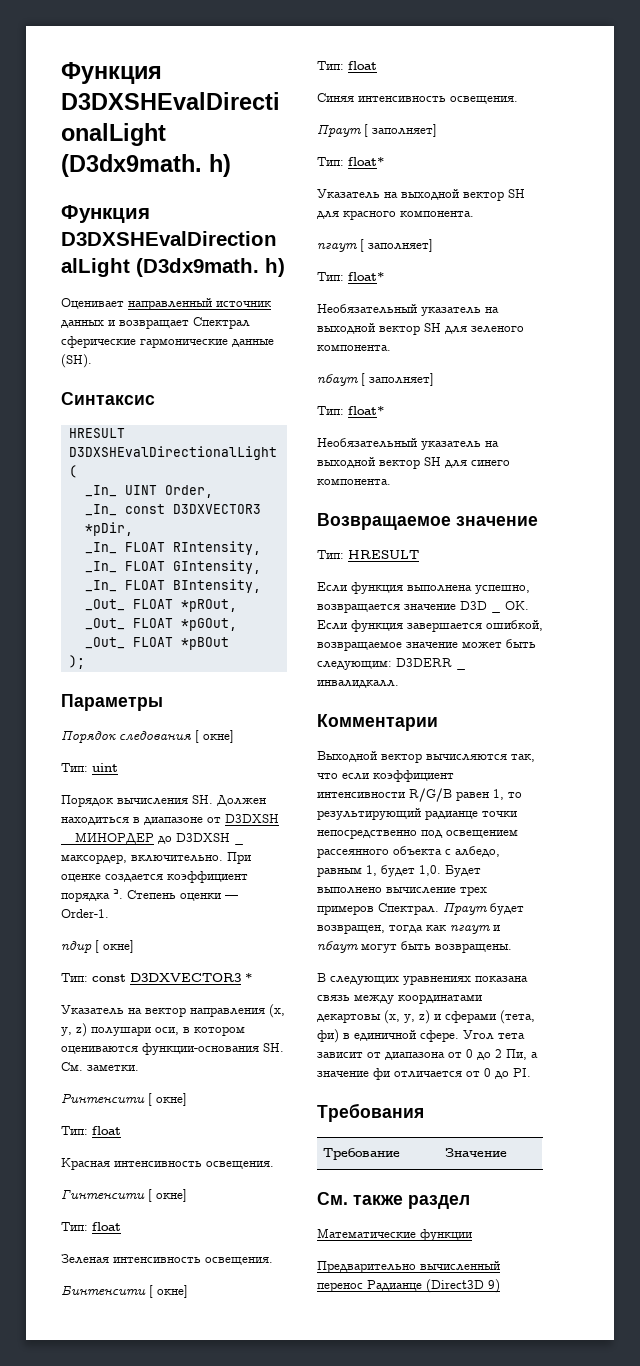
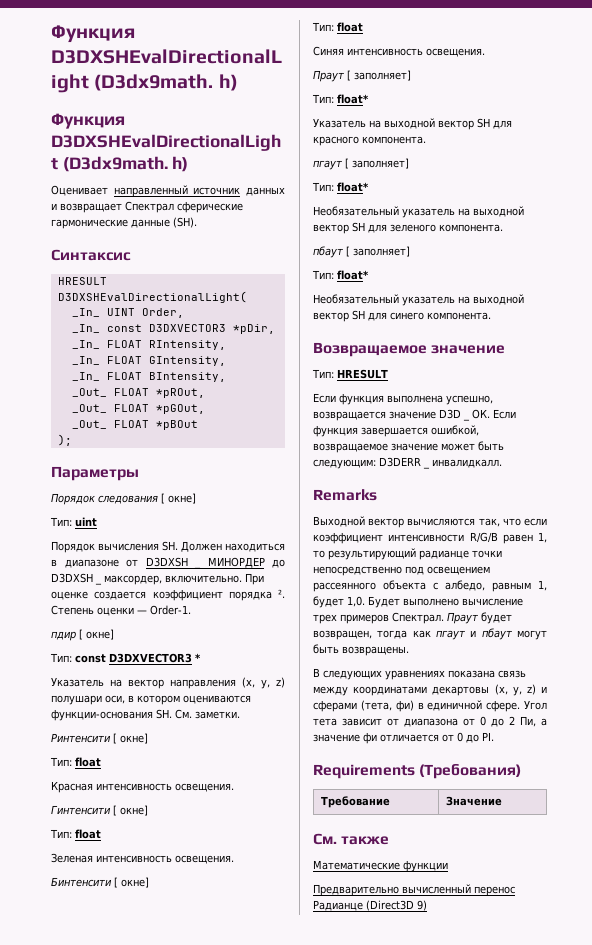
[317,714,438,731] Комментарии -> [313,489,377,501] Remarks
[317,1103,424,1122] Требования -> [313,764,522,779] Requirements (Требования)
[408,1195,470,1209] раздел -> (390, 840) none

